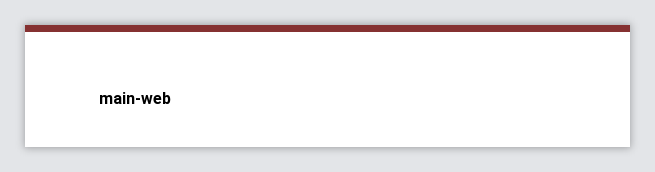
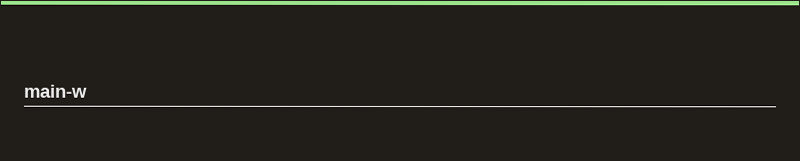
[99,92,171,104] main-web -> [23,84,87,98] main-w

